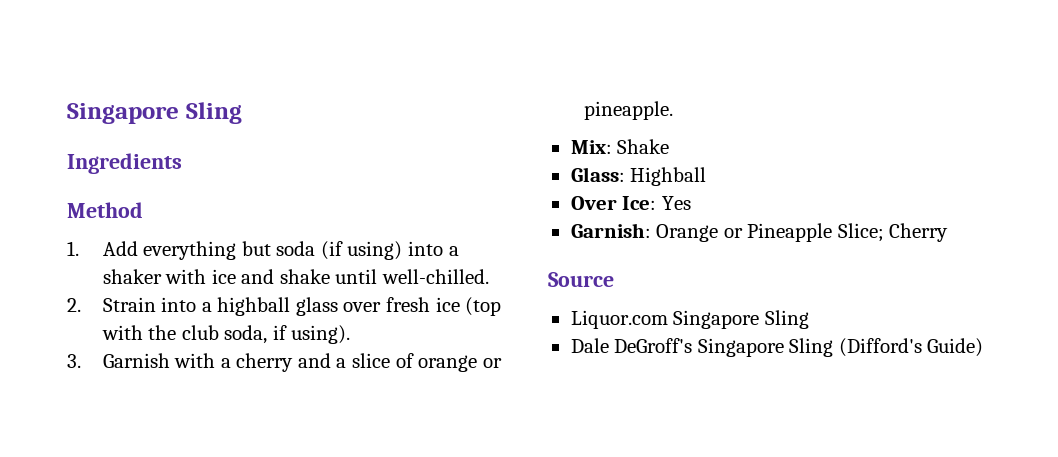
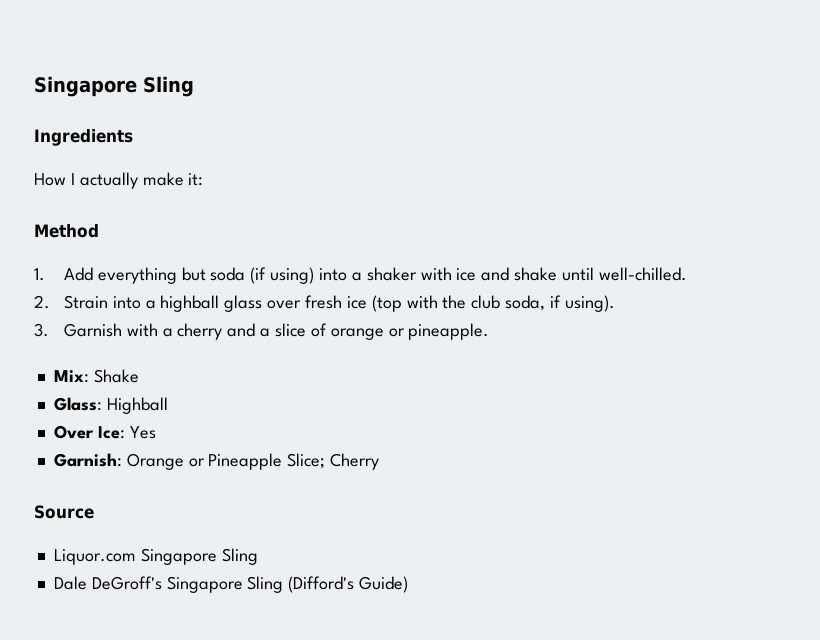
(182, 163) none -> [34,172,204,189] // How I actually make it:

